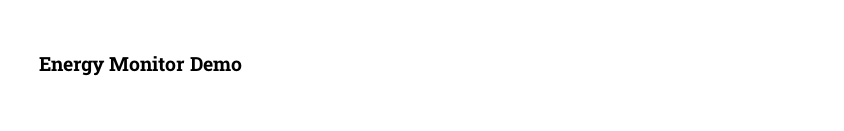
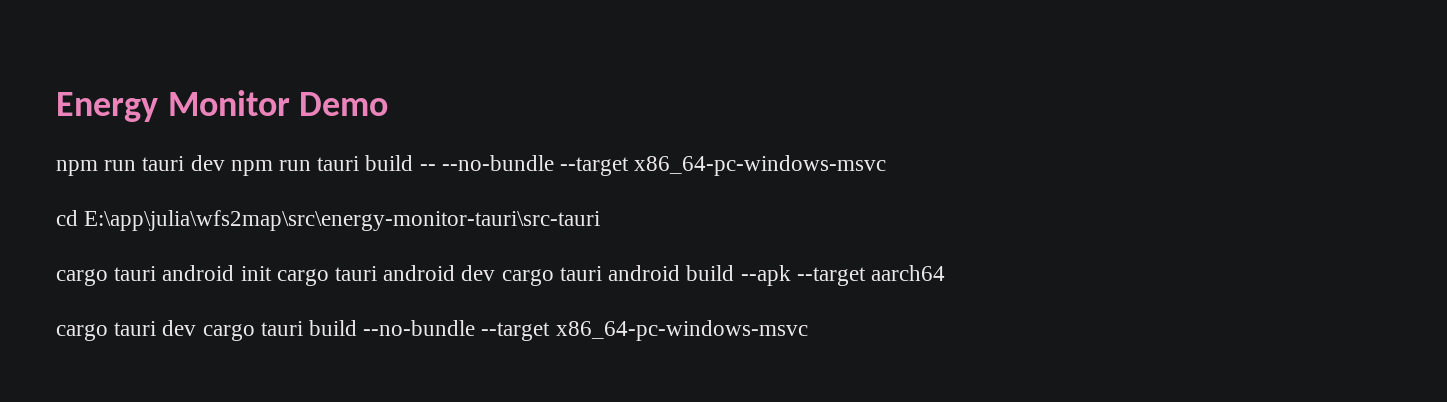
(242, 64) none -> [56,155,887,176] [56,210,601,231] [56,265,945,286] [56,320,808,341] // npm run tauri dev npm run tauri build -- --no-bundle --target x86_64-pc-windows-msvc // cd E:\app\julia\wfs2map\src\energy-monitor-tauri\src-tauri // cargo tauri android init cargo tauri android dev cargo tauri android build --apk --target aarch64 // cargo tauri dev cargo tauri build --no-bundle --target x86_64-pc-windows-msvc

